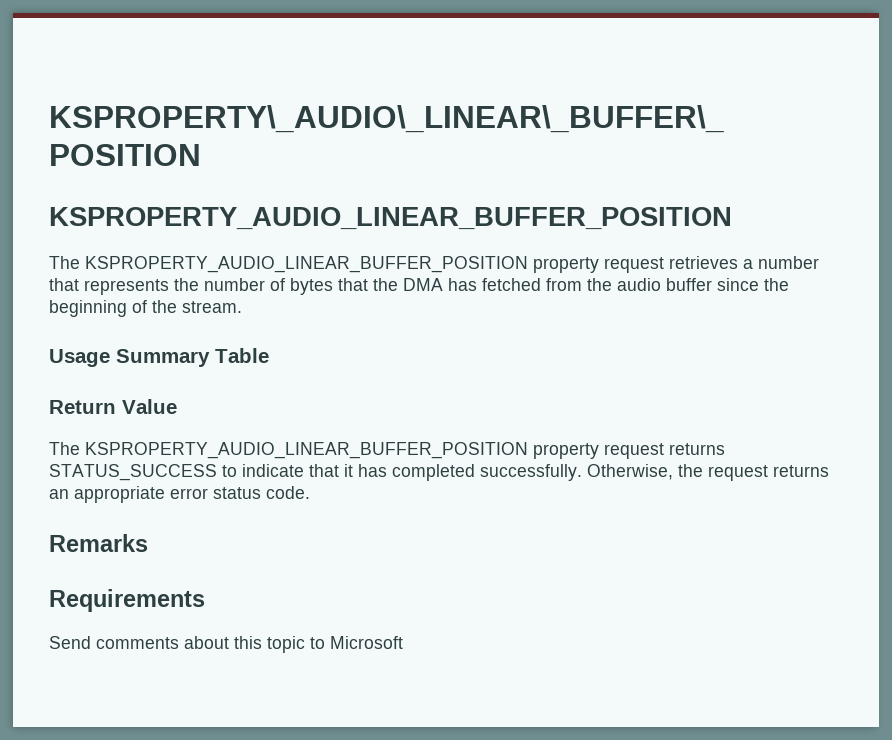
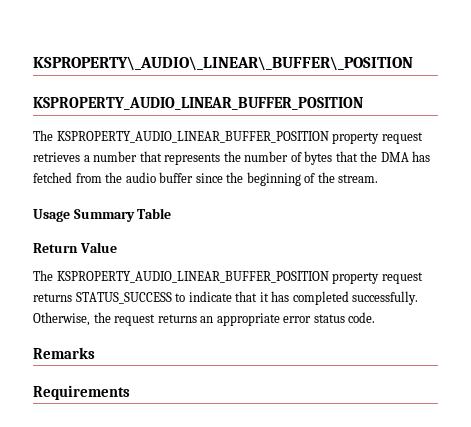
[49,636,403,653] // Send comments about this topic to Microsoft -> (130, 392) none

